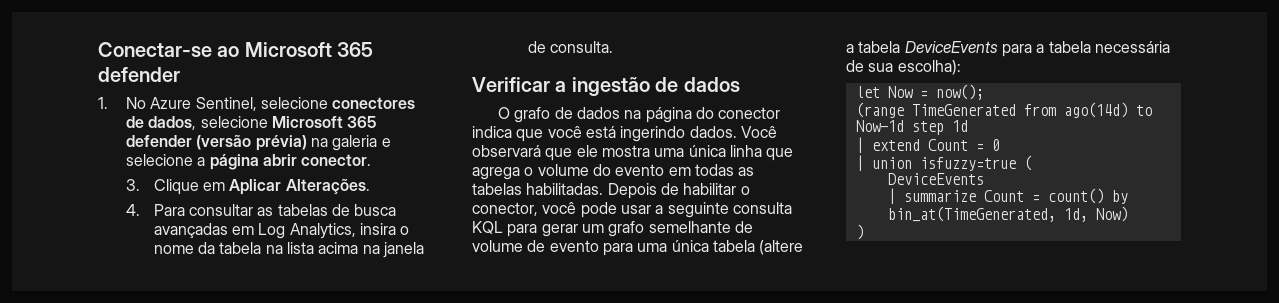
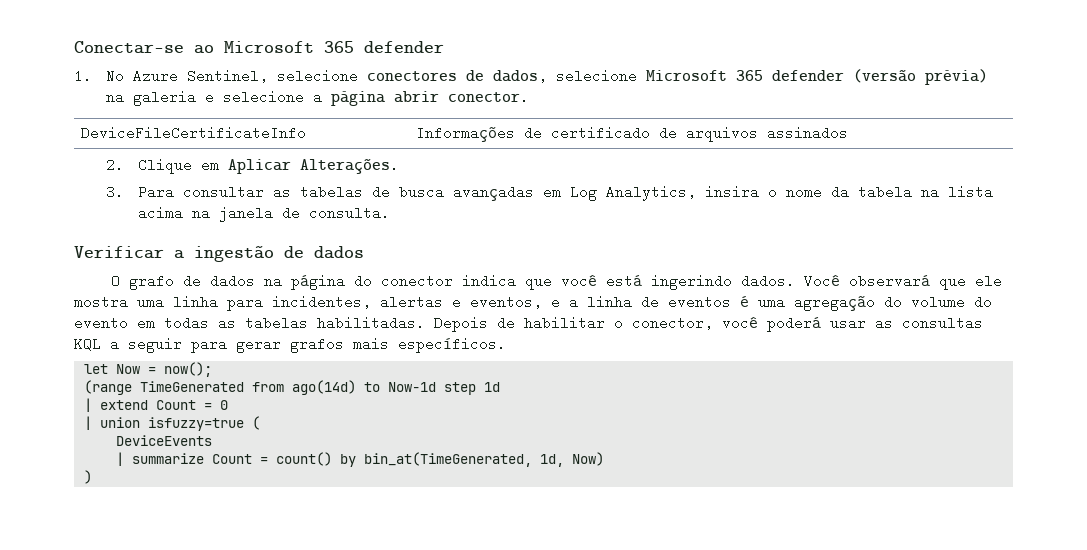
[125,179,140,191] // 3. -> [81,126,307,140] [416,126,849,142] [105,158,124,172] // DeviceFileCertificateInfo | Informações de certificado de arquivos assinados // 2.
[125,204,140,216] 4. -> [105,185,124,199] 3.
[688,145,794,161] [472,167,534,180] única linha que agrega o -> [173,295,902,311] linha para incidentes, alertas e eventos, e a linha de eventos é uma agregação do
[580,202,792,218] [472,221,753,237] [472,240,804,256] [846,41,1170,57] [846,60,961,75] pode usar a seguinte consulta KQL para gerar um grafo semelhante de volume de evento para uma única tabela (altere a tabela DeviceEvents para a tabela necessária de sua escolha): -> [767,316,983,332] [74,337,506,353] poderá usar as consultas KQL a seguir para gerar grafos mais específicos.

